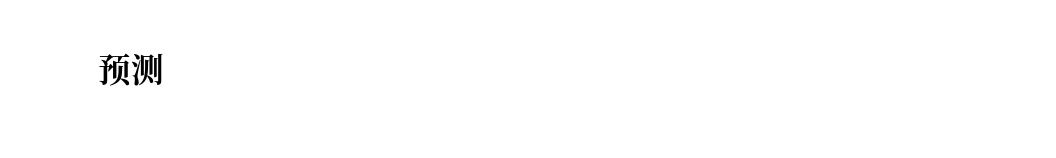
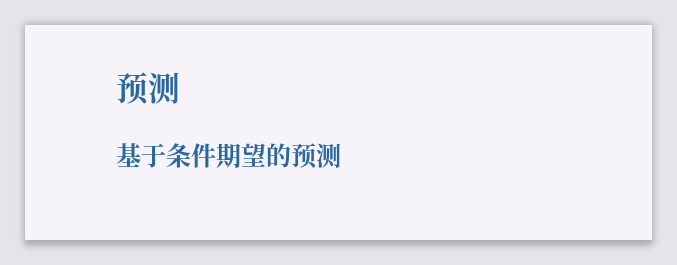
[98,53,164,87] 预测 -> [116,72,180,105] [116,143,341,169] 预测 // 基于条件期望的预测

